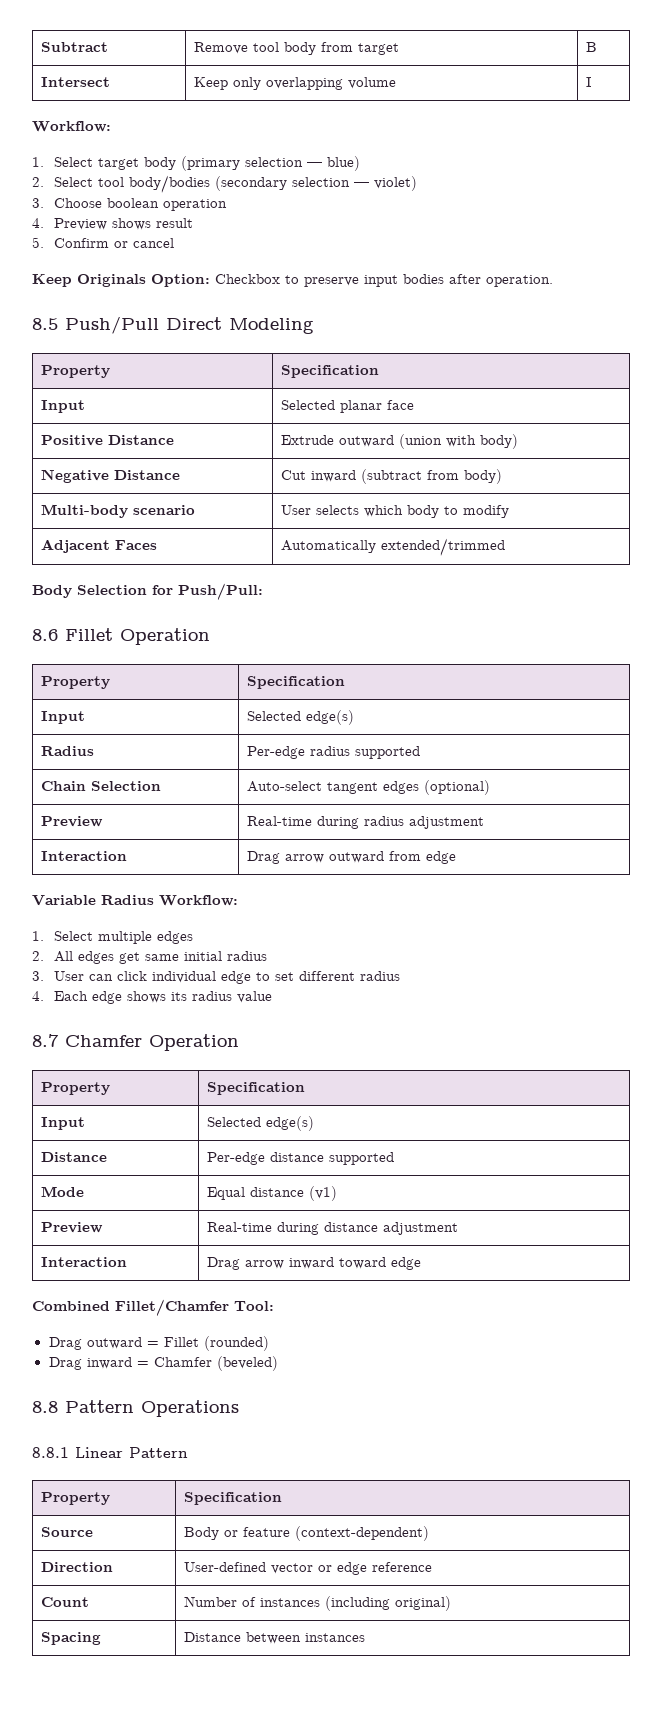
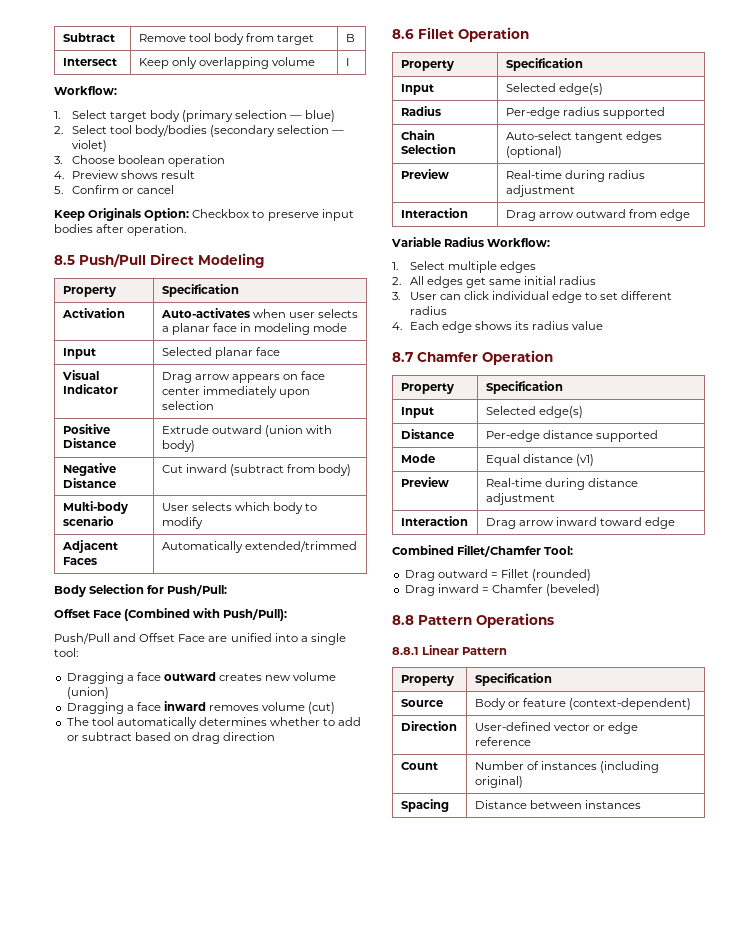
[40,400,85,413] [280,400,414,413] Input | Selected planar face -> [61,308,125,318] [160,308,359,318] [161,323,348,335] [62,348,96,359] [161,347,281,359] [61,370,99,380] [62,384,118,394] [161,371,326,383] [161,386,311,398] [161,401,214,410] Activation | Auto-activates when user selects a planar face in modeling mode // Input | Selected planar face // Visual Indicator | Drag arrow appears on face center immediately upon selection
(263, 591) none -> [54,608,288,621] [54,633,346,645] [54,648,78,657] [66,672,337,684] [66,687,109,699] [66,701,336,714] [66,717,362,729] [66,732,276,744] // Offset Face (Combined with Push/Pull): // Push/Pull and Offset Face are unified into a single tool: // Dragging a face outward creates new volume (union) // Dragging a face inward removes volume (cut) // The tool automatically determines whether to add or subtract based on drag direction

